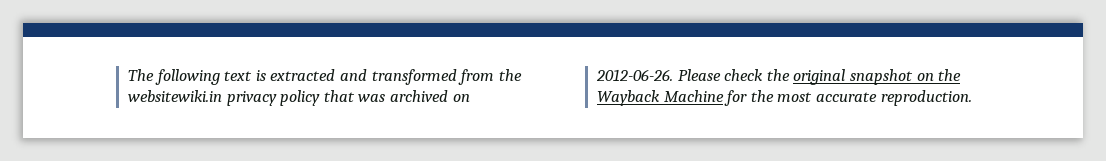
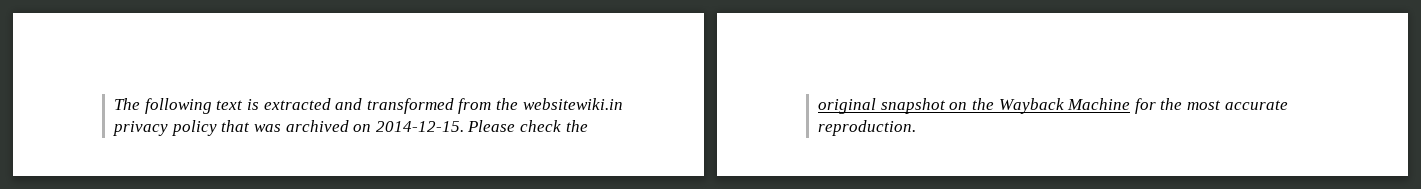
[596,69,674,81] 2012-06-26. -> [375,121,464,132] 2014-12-15.

